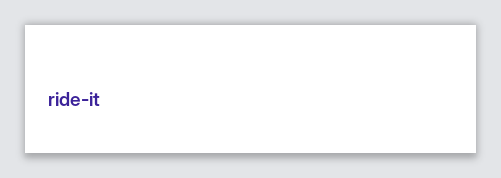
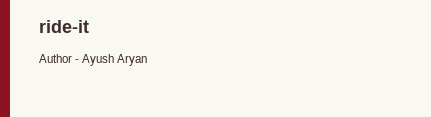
(100, 99) none -> [39,54,148,66] // Author - Ayush Aryan

